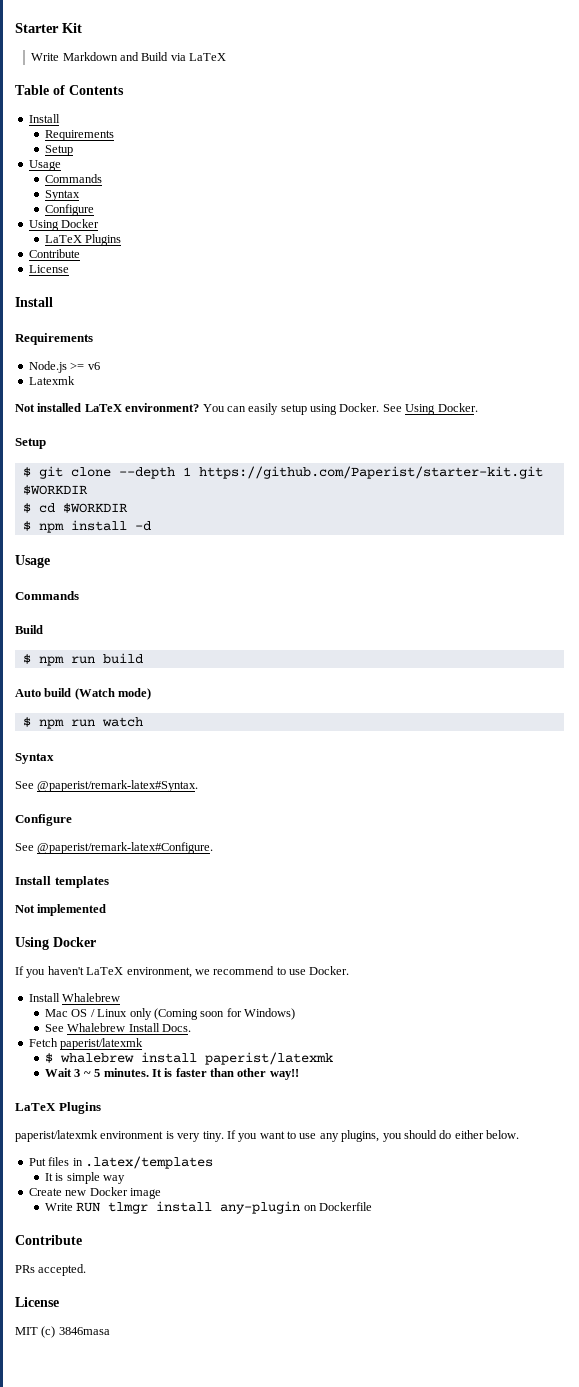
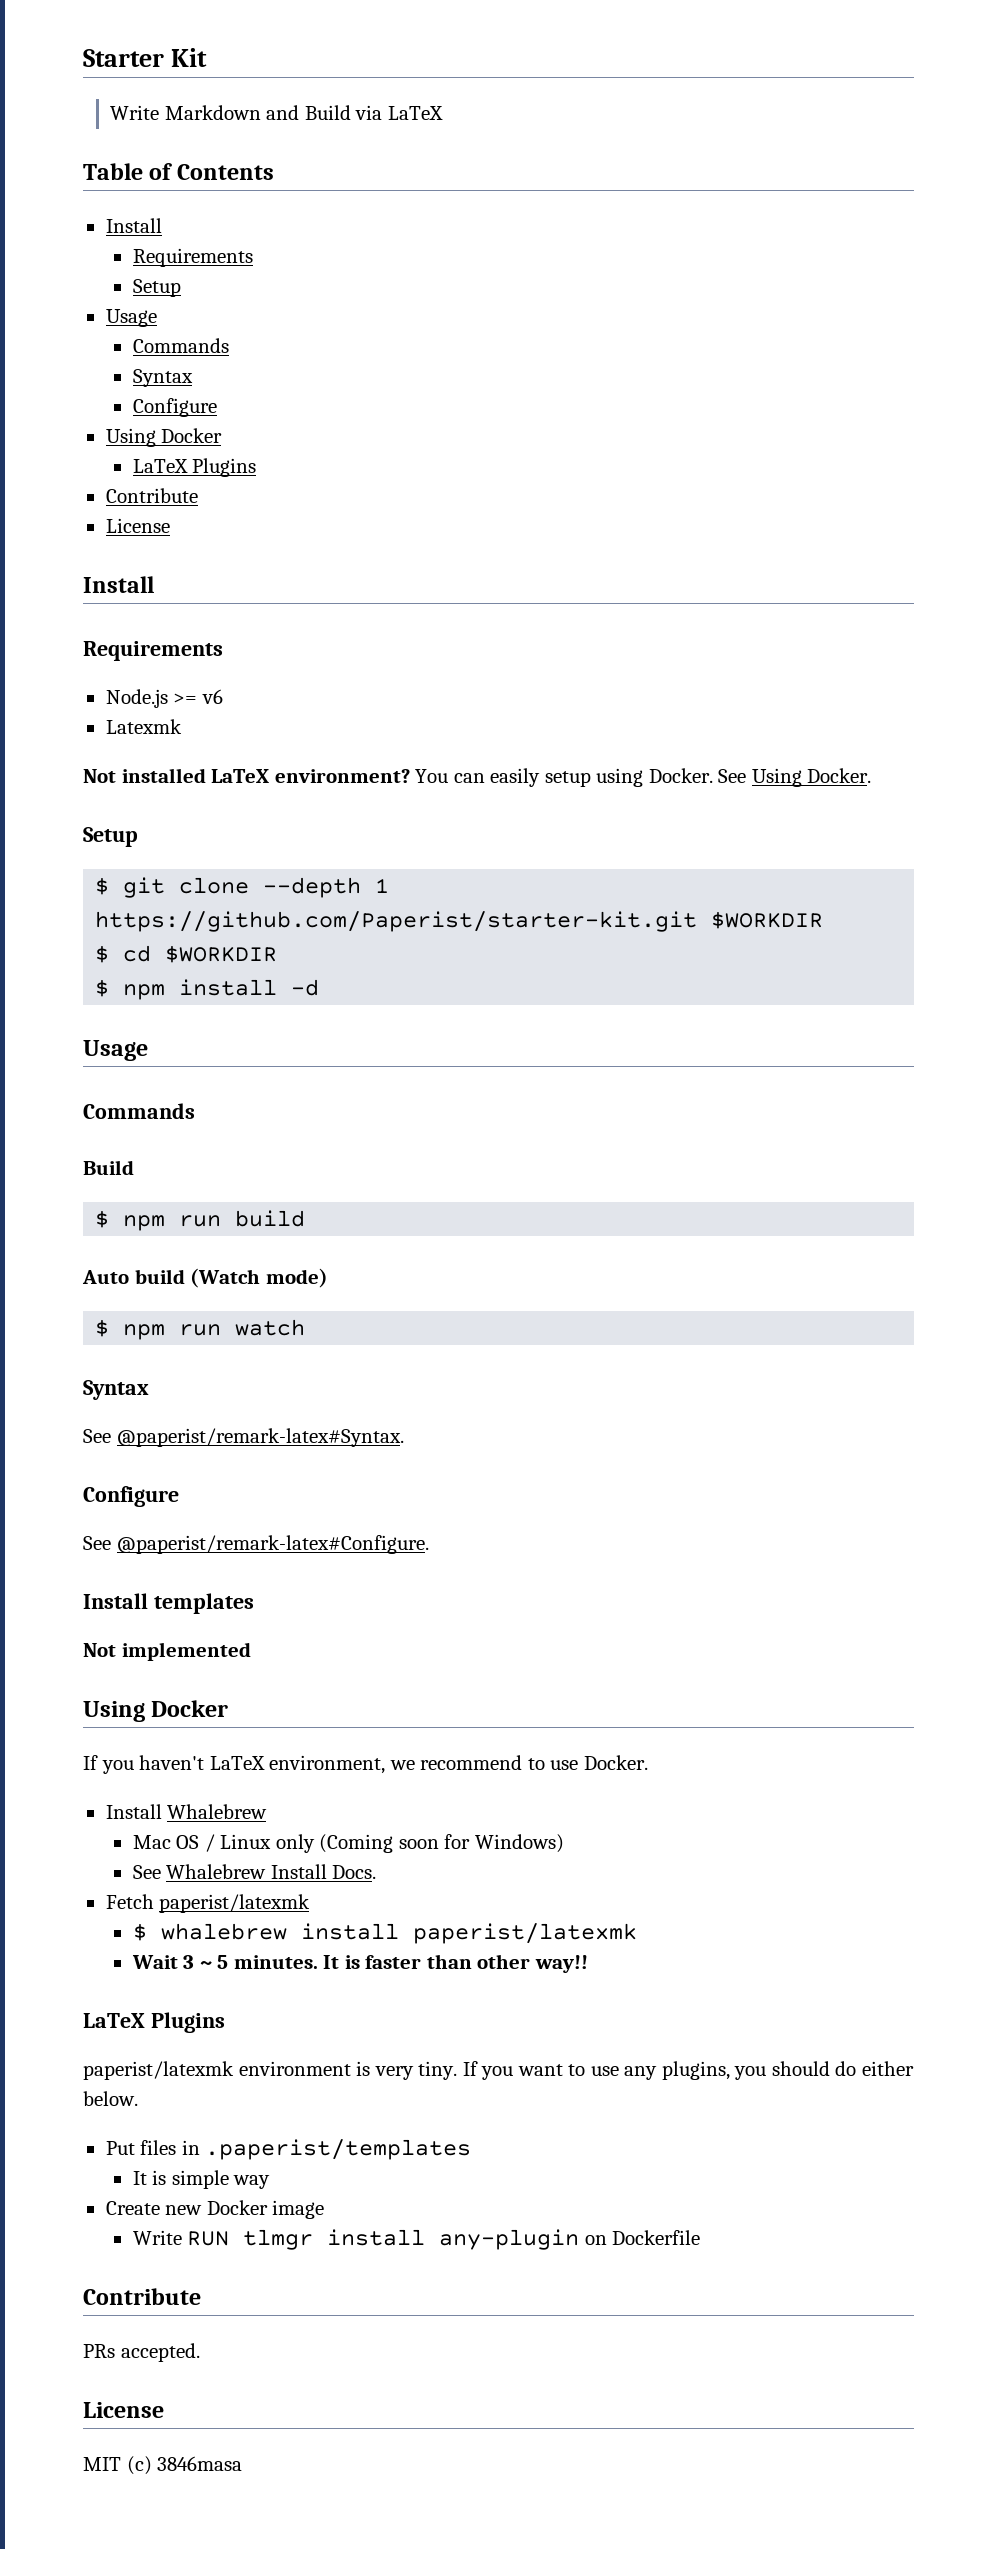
[84,1156,213,1169] .latex/templates -> [205,2139,472,2160] .paperist/templates

